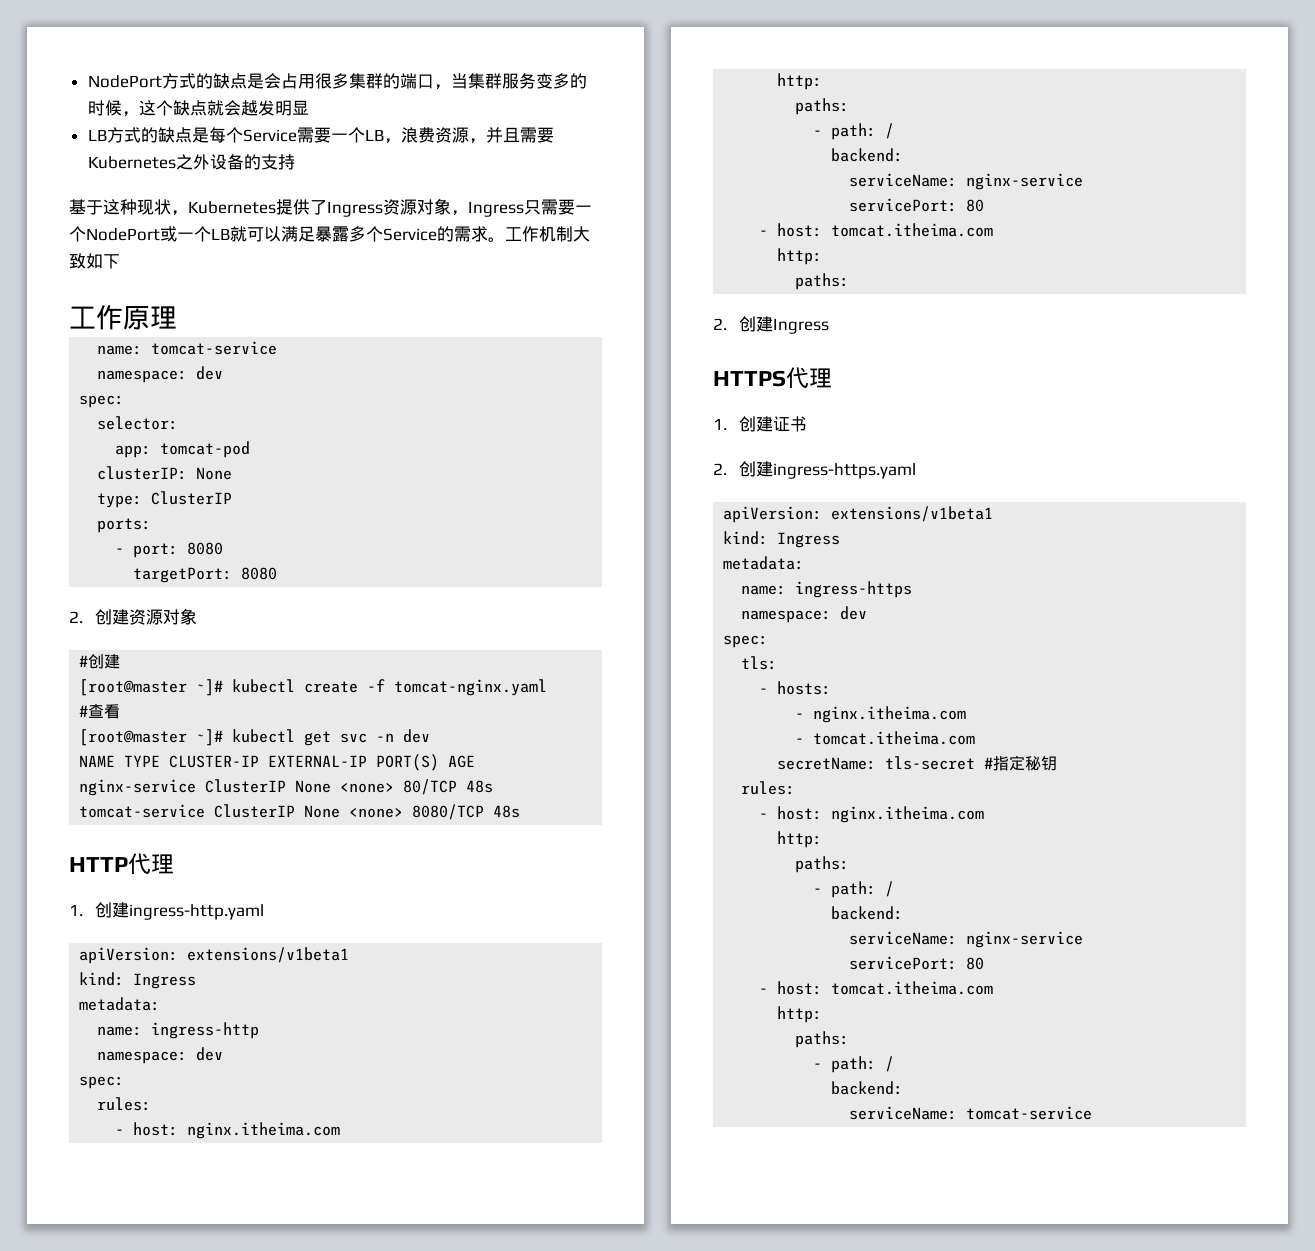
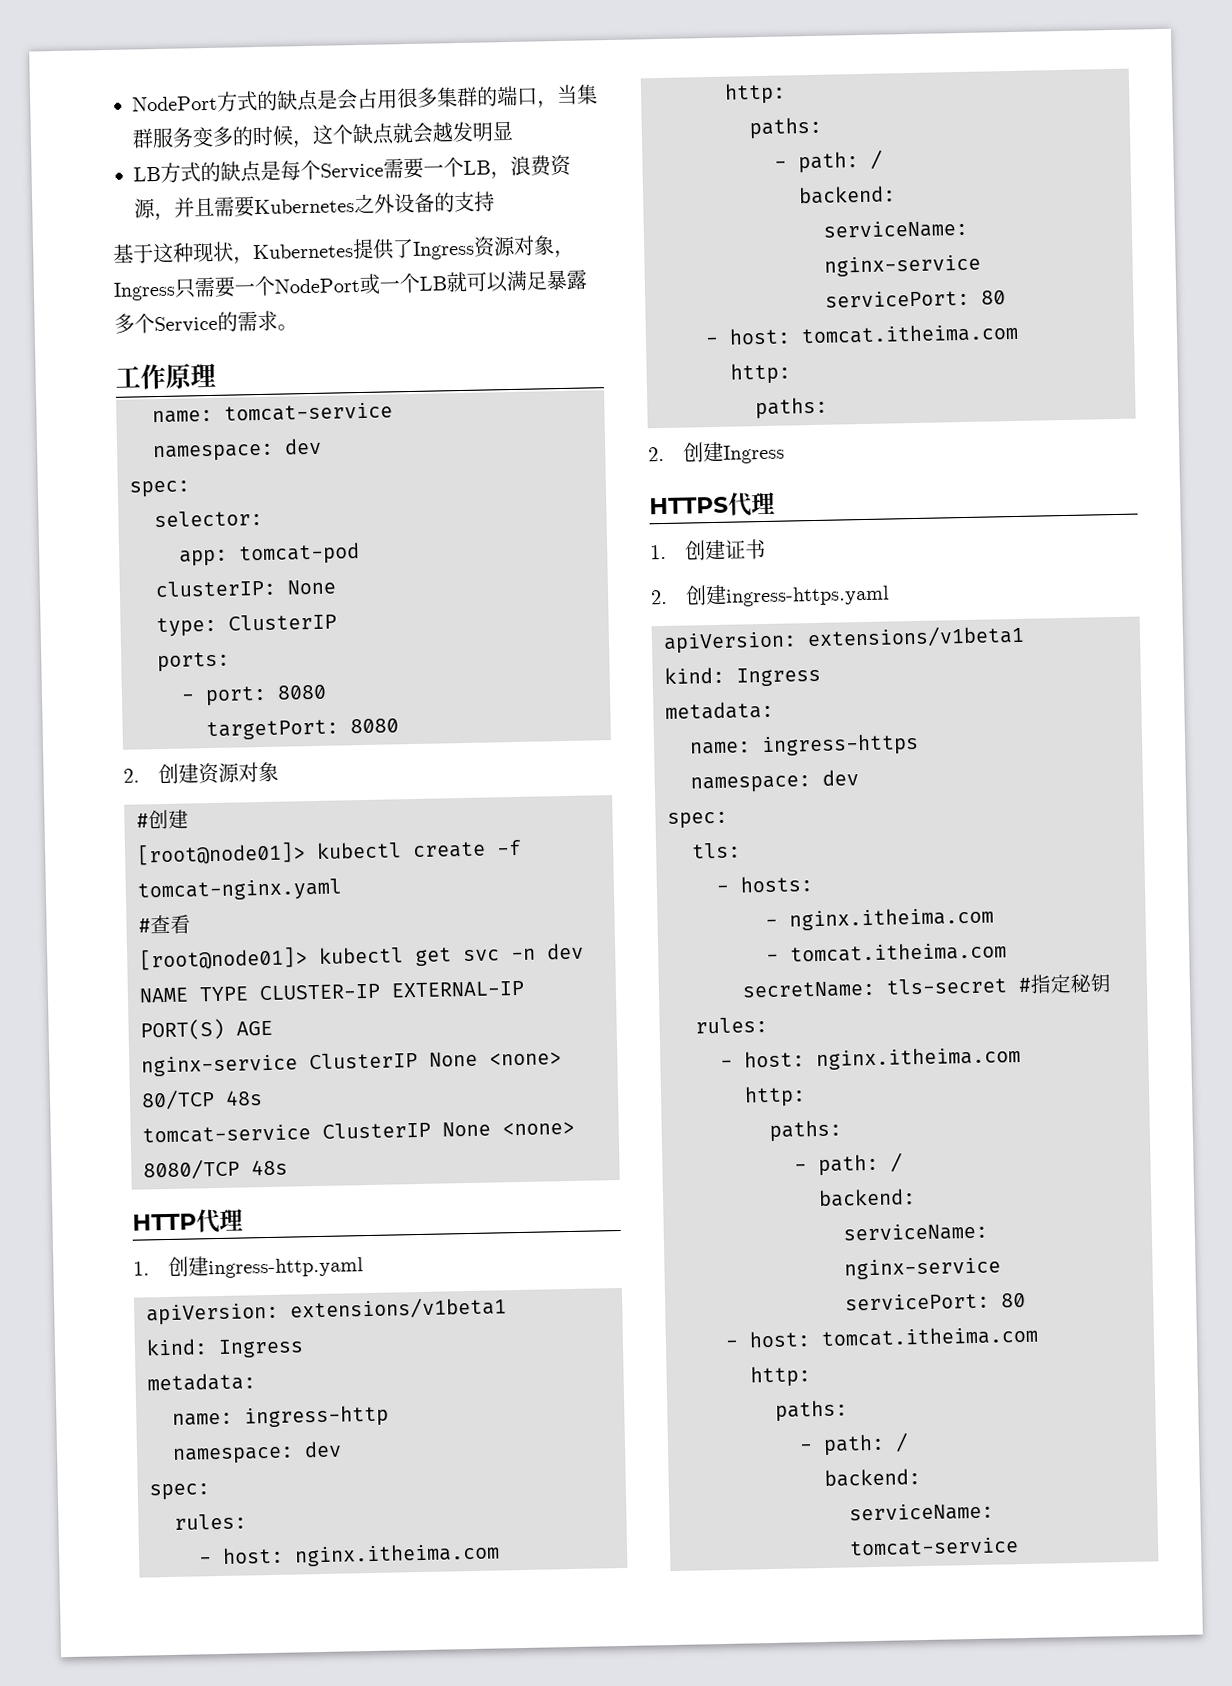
[505,226,590,242] [69,253,120,269] 工作机制大致如下 -> (298, 327) none
[79,679,224,696] [root@master ~]# -> [136,841,306,866] [root@node01]>
[79,729,224,746] [root@master ~]# -> [139,946,308,971] [root@node01]>

